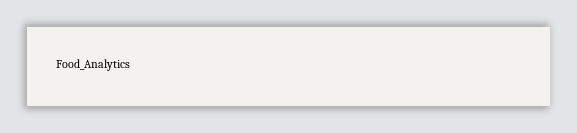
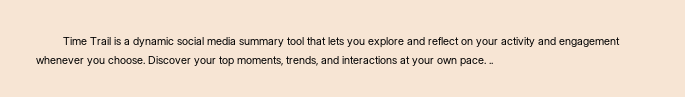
[56,59,130,71] Food_Analytics -> [62,37,620,48] [36,56,493,67] Time Trail is a dynamic social media summary tool that lets you explore and reflect on your activity and engagement whenever you choose. Discover your top moments, trends, and interactions at your own pace. ..

